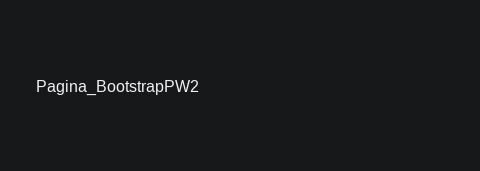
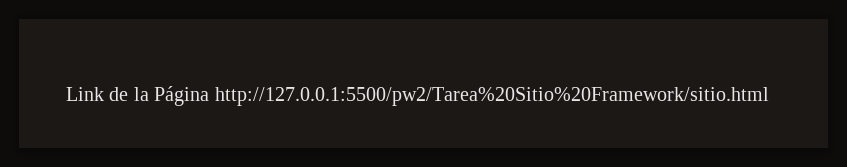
[36,80,199,96] Pagina_BootstrapPW2 -> [66,86,769,106] Link de la Página http://127.0.0.1:5500/pw2/Tarea%20Sitio%20Framework/sitio.html

